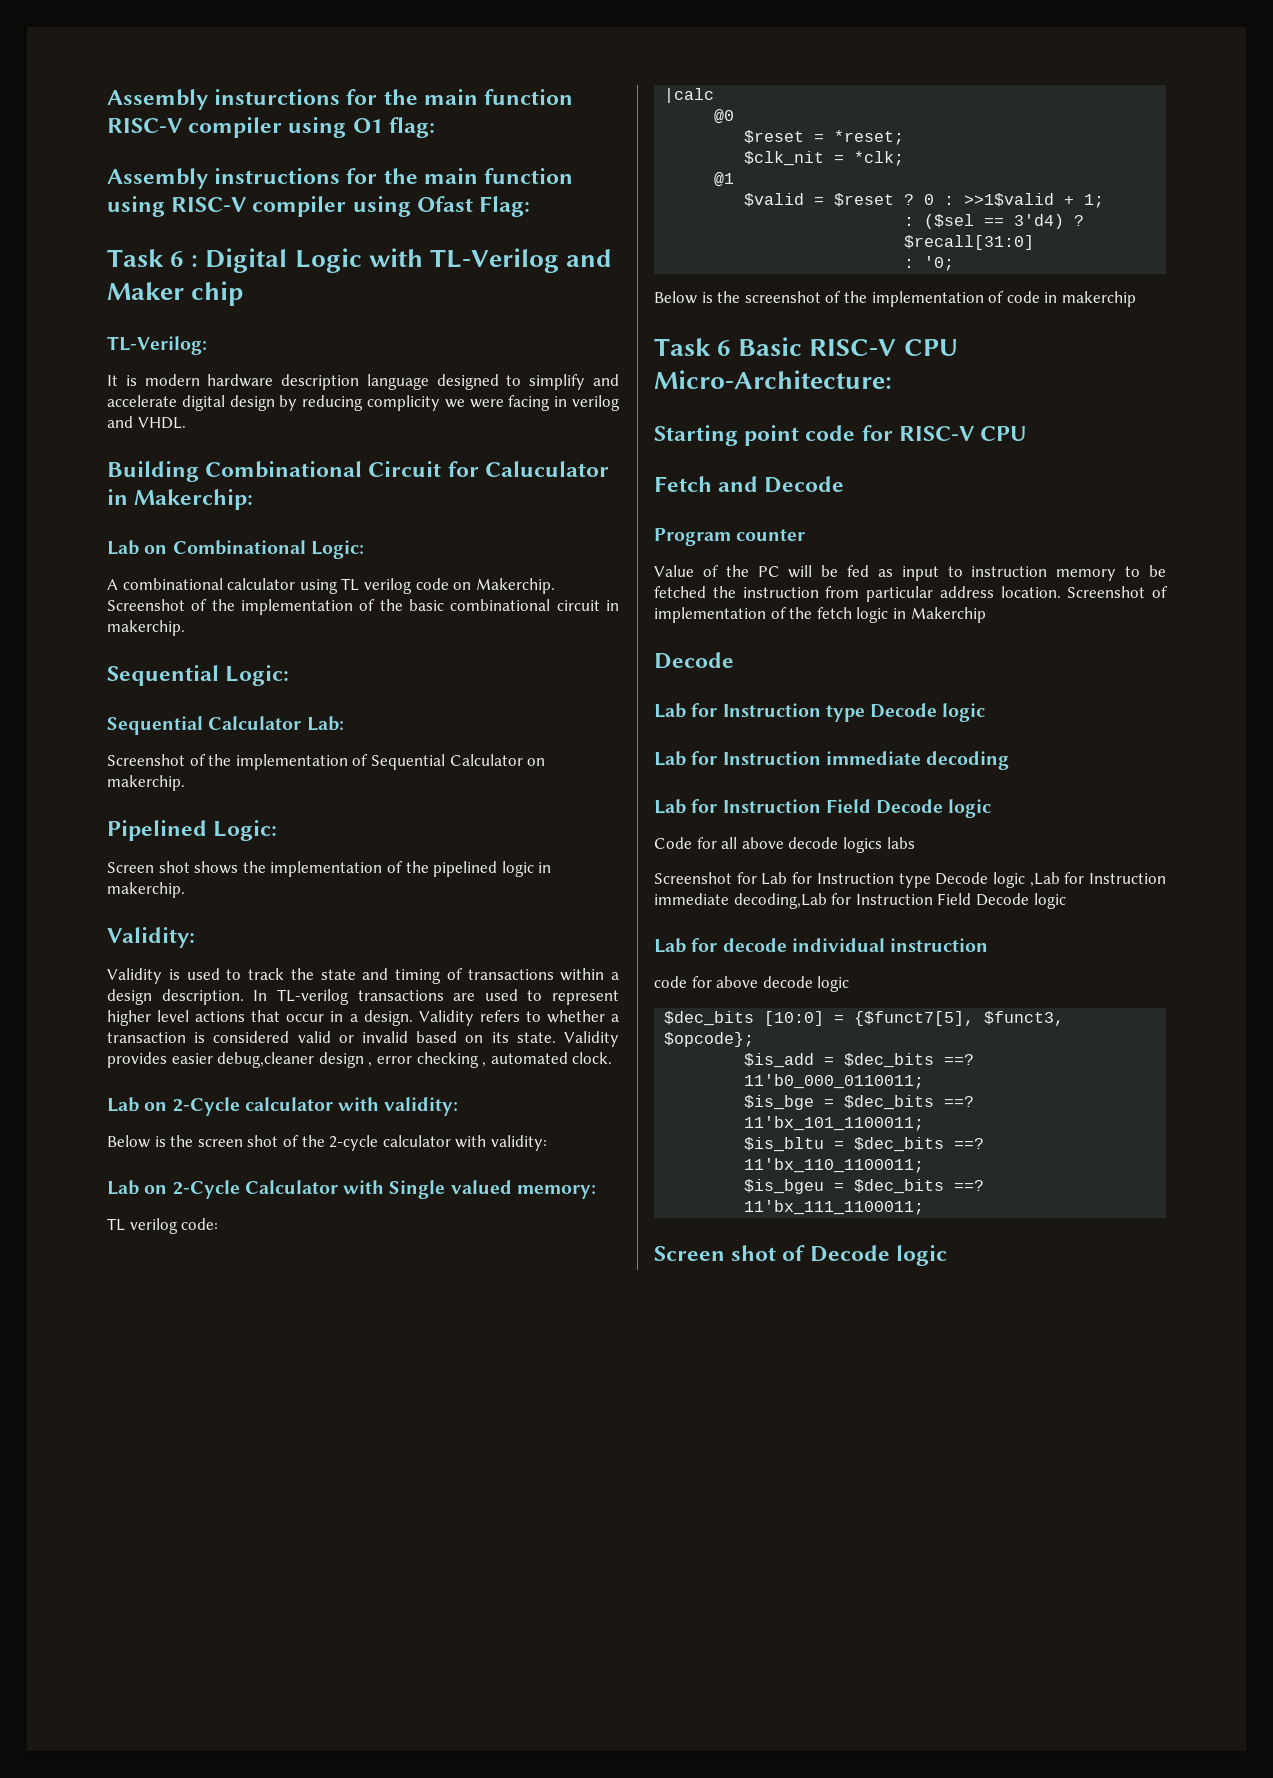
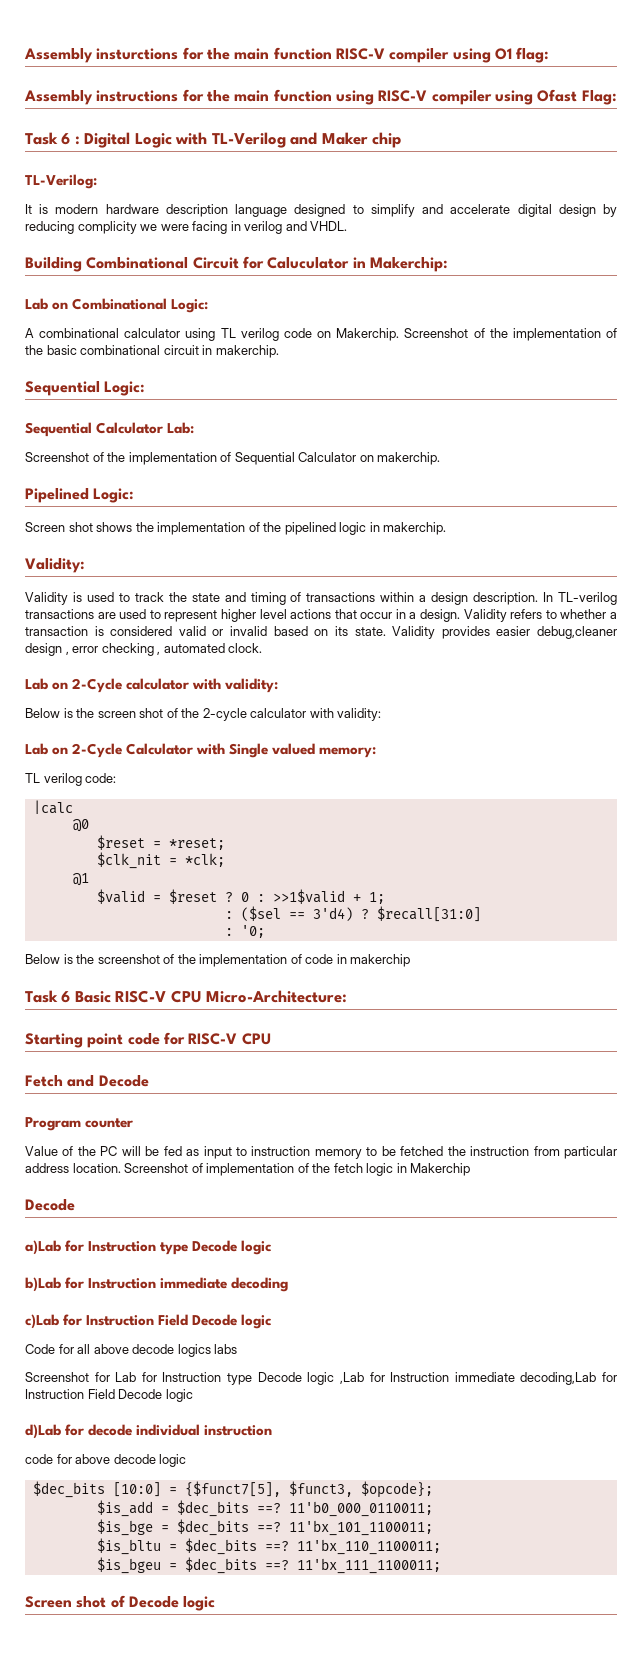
[654,703,686,718] Lab -> [25,1240,61,1255] a)Lab
[654,751,686,766] Lab -> [25,1277,61,1292] b)Lab
[654,799,686,814] Lab -> [25,1314,59,1329] c)Lab
[654,938,686,953] Lab -> [25,1424,61,1439] d)Lab

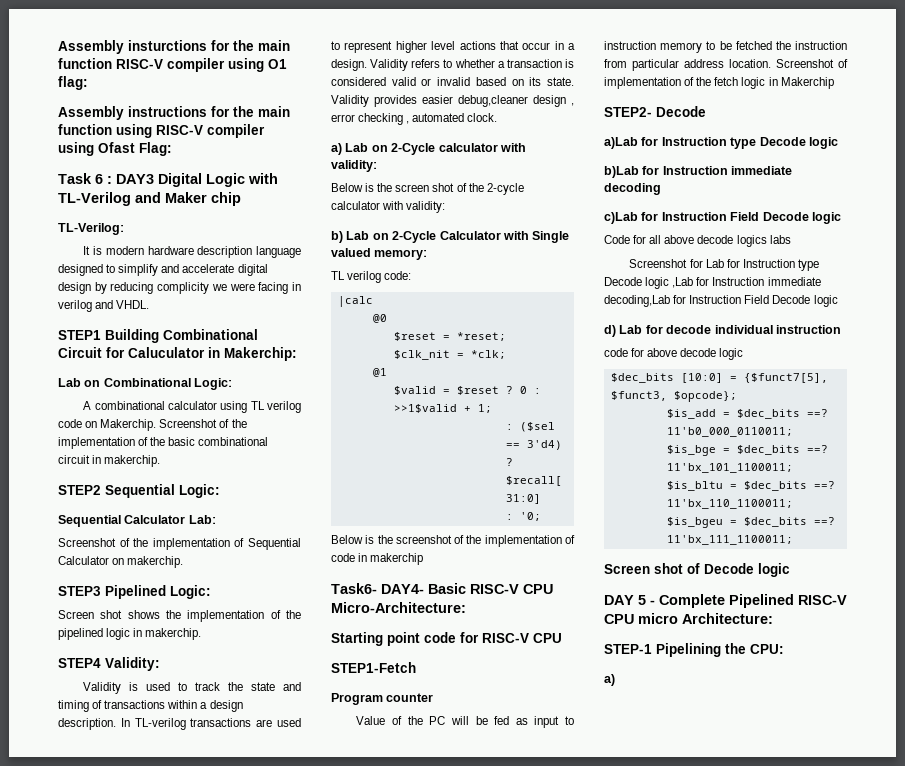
(80, 140) none -> [116,174,154,184] DAY3
(348, 226) none -> [58,330,101,340] STEP1
(279, 351) none -> [58,485,101,495] STEP2
(441, 458) none -> [58,586,101,596] STEP3
(447, 528) none -> [58,658,101,668] STEP4
(263, 648) none -> [331,143,342,155] a)
(382, 714) none -> [331,231,343,243] b)
[25,990,71,1003] Task 6 -> [331,583,424,594] Task6- DAY4-
[25,1075,149,1087] Fetch and Decode -> [331,662,416,673] STEP1-Fetch
(471, 1169) none -> [604,107,652,117] STEP2-
[25,1424,61,1439] d)Lab -> [604,325,643,337] d) Lab
(216, 1603) none -> [604,594,847,608] [604,613,773,624] [604,643,784,657] [604,674,615,686] // DAY 5 - Complete Pipelined RISC-V CPU micro Architecture: // STEP-1 Pipelining the CPU: // a)

